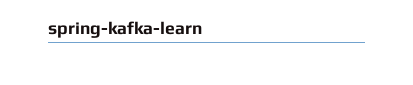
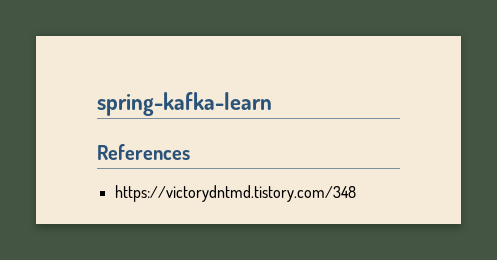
(202, 29) none -> [97,144,190,160] [114,185,356,202] // References // https://victorydntmd.tistory.com/348

